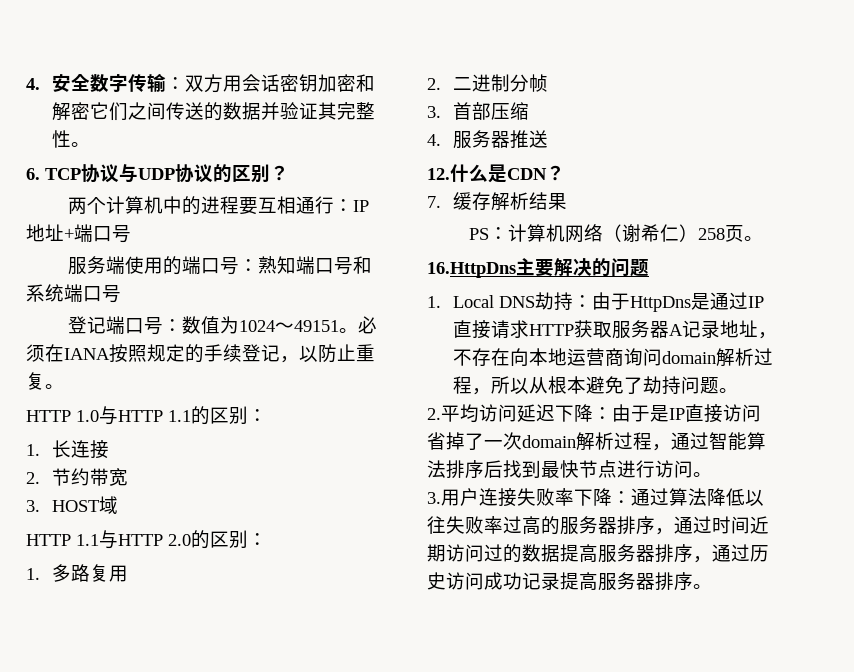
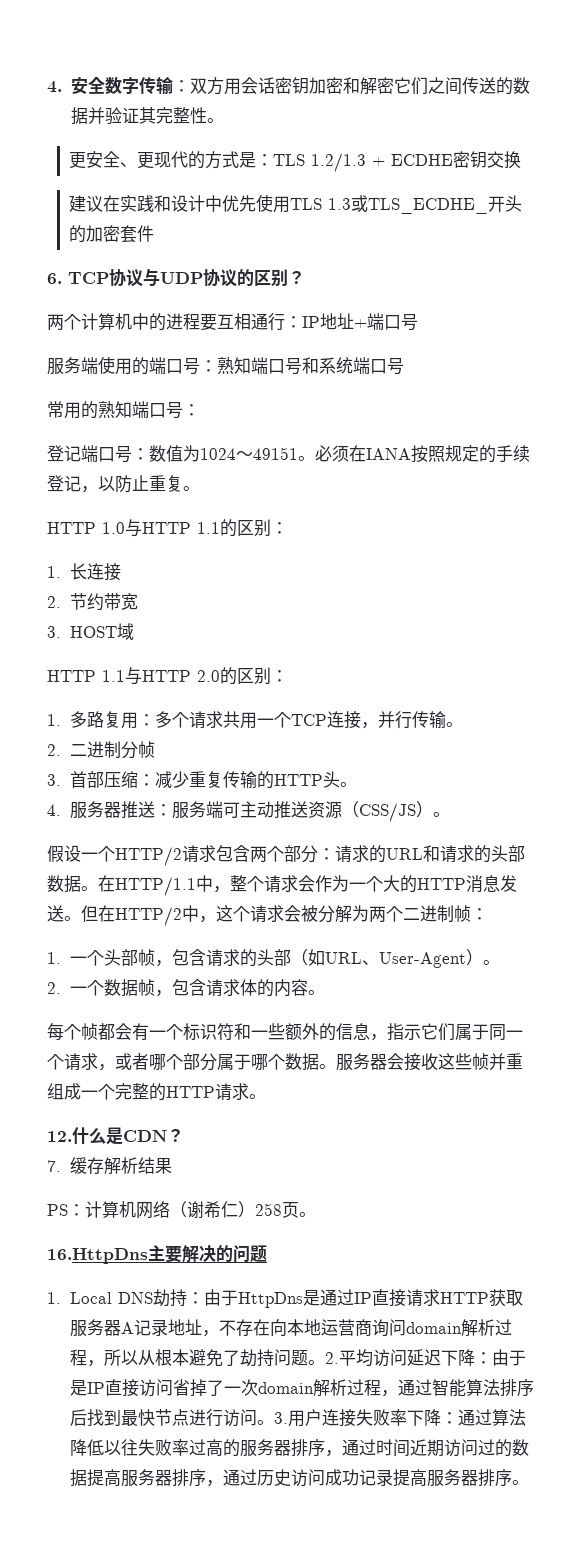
(91, 144) none -> [69,151,522,172] [69,194,523,214] [69,225,155,243] // 更安全、更现代的方式是：TLS 1.2/1.3 + ECDHE密钥交换 // 建议在实践和设计中优先使用TLS 1.3或TLS_ECDHE_开头的加密套件
(121, 294) none -> [47,401,200,419] // 常用的熟知端口号：
(129, 573) none -> [137,711,463,729] ：多个请求共用一个TCP连接，并行传输。
[427,130,549,149] // 4.服务器推送 -> [137,771,357,789] [47,801,450,822] [47,845,525,866] [47,875,517,896] [47,905,488,926] [47,949,500,968] [47,979,325,997] [47,1023,523,1041] [47,1053,523,1071] [47,1083,266,1101] ：减少重复传输的HTTP头。 // 4.服务器推送：服务端可主动推送资源（CSS/JS）。 // 假设一个HTTP/2请求包含两个部分：请求的URL和请求的头部数据。在HTTP/1.1中，整个请求会作为一个大的HTTP消息发送。但在HTTP/2中，这个请求会被分解为两个二进制帧： // 1.一个头部帧，包含请求的头部（如URL、User-Agent）。 // 2.一个数据帧，包含请求体的内容。 // 每个帧都会有一个标识符和一些额外的信息，指示它们属于同一个请求，或者哪个部分属于哪个数据。服务器会接收这些帧并重组成一个完整的HTTP请求。
(739, 390) // -> (325, 1362) none
(712, 474) // -> (274, 1422) none

